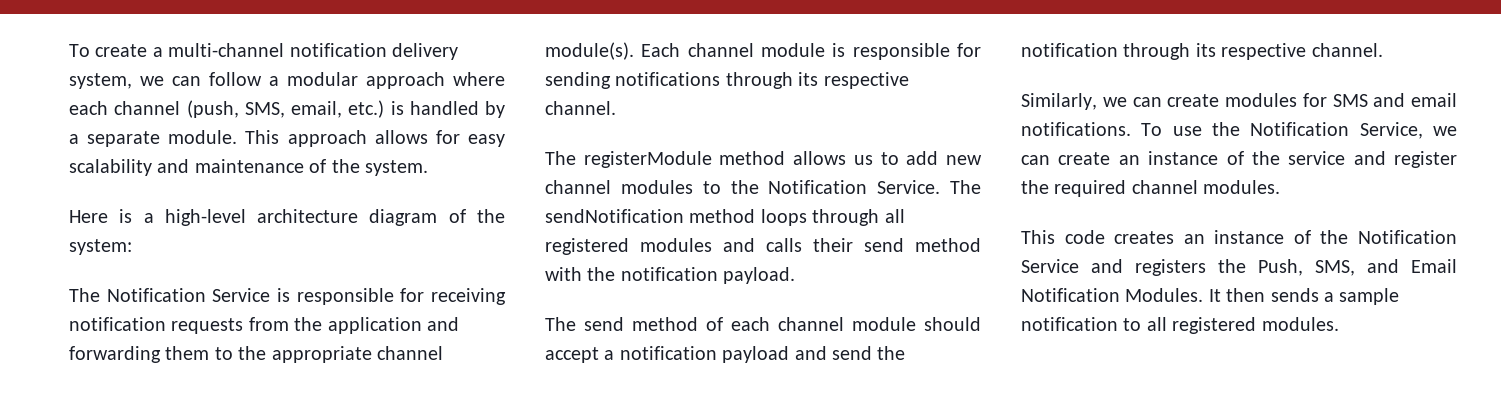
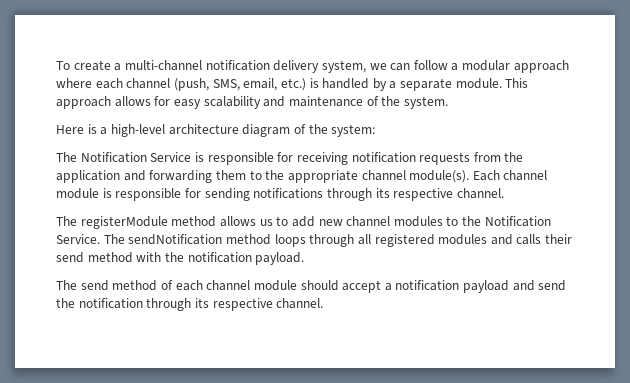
[1021,93,1457,110] [1021,122,1457,139] [1021,151,1457,168] [1021,180,1281,197] [1021,230,1457,244] [1021,259,1457,276] [1021,288,1400,305] [1021,317,1339,334] // Similarly, we can create modules for SMS and email notifications. To use the Notification Service, we can create an instance of the service and register the required channel modules. // This code creates an instance of the Notification Service and registers the Push, SMS, and Email Notification Modules. It then sends a sample notification to all registered modules. -> (324, 303) none

